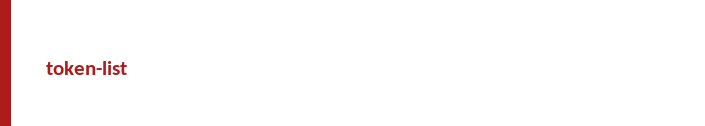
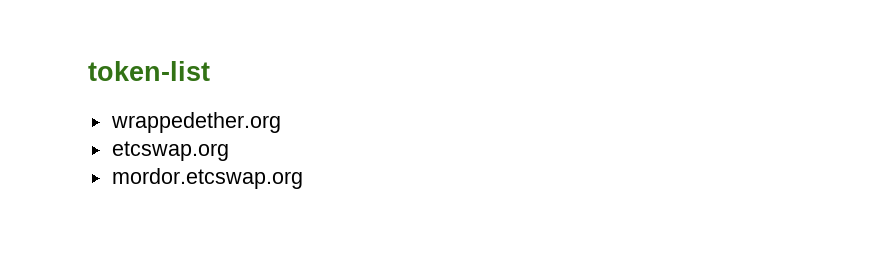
(127, 68) none -> [110,112,281,133] [111,141,229,161] [111,168,303,189] // wrappedether.org // etcswap.org // mordor.etcswap.org

